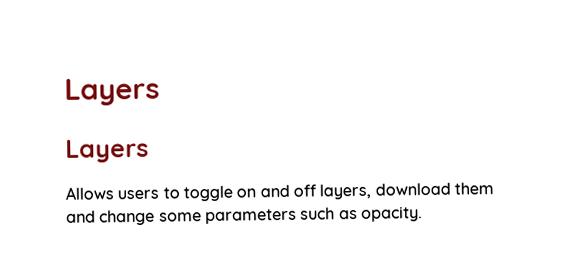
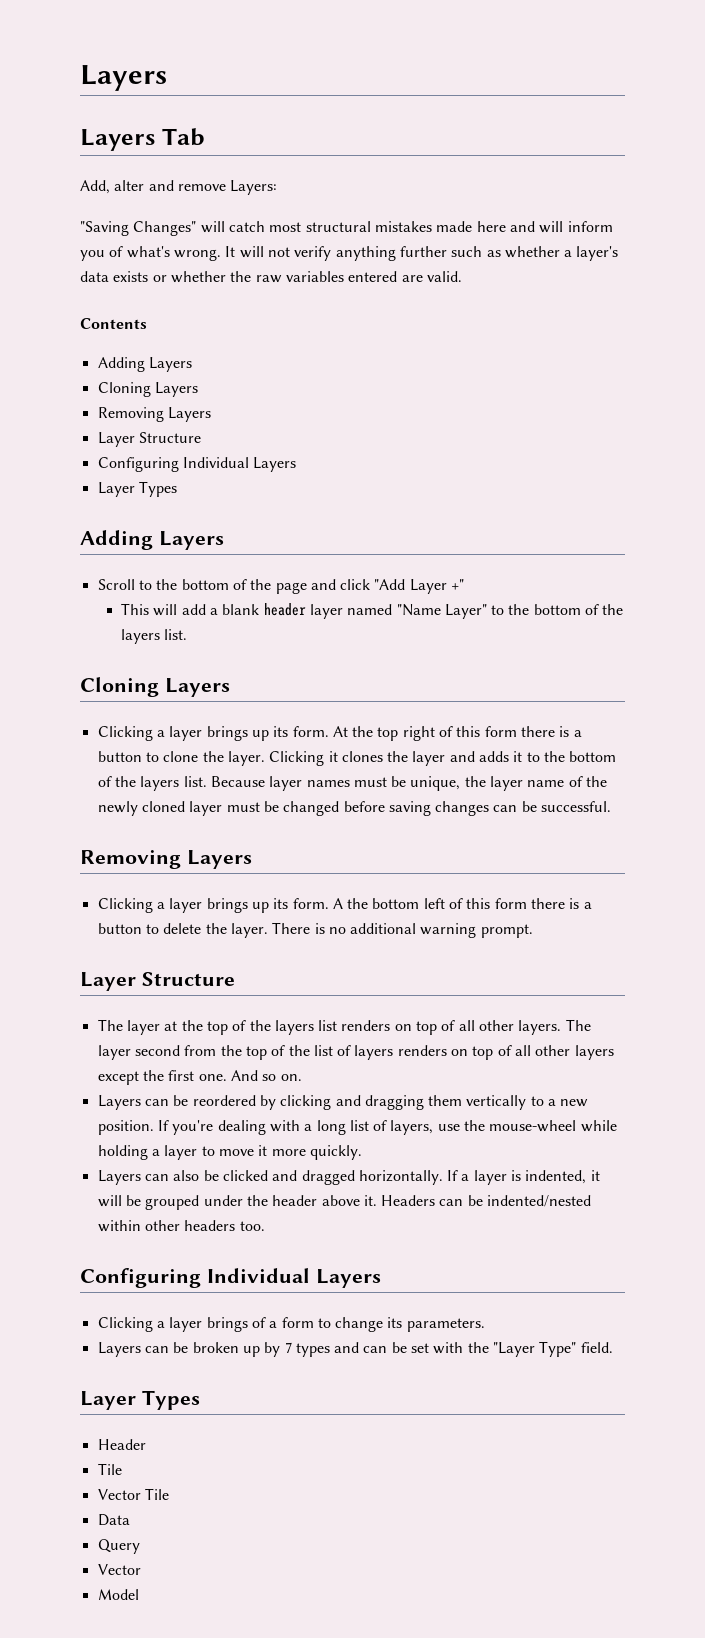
[65,182,494,202] [66,206,423,226] // Allows users to toggle on and off layers, download them and change some parameters such as opacity. -> [161,128,205,146] [80,180,278,195] [80,221,613,236] [80,246,619,261] [80,271,462,283] [80,318,147,329] [97,357,192,372] [97,382,198,397] [97,407,211,422] [97,432,201,447] [97,457,297,472] [97,481,177,497] [80,530,224,550] [97,579,465,594] [120,603,624,619] [120,629,188,644] [80,677,230,697] [97,726,582,741] [97,751,617,766] [97,776,608,791] [97,801,612,816] [80,850,252,869] [97,898,592,913] [97,922,533,938] [80,972,235,991] [97,1019,591,1035] [97,1045,614,1060] [97,1070,302,1085] [97,1095,589,1110] [97,1120,617,1135] [97,1145,362,1160] [97,1170,600,1185] [97,1195,592,1210] [97,1220,265,1232] [80,1268,381,1288] [97,1317,485,1332] [97,1341,613,1357] [80,1390,200,1410] [97,1439,146,1450] [97,1463,122,1475] [97,1488,169,1500] [97,1514,130,1526] [97,1539,140,1554] [97,1564,141,1575] [97,1589,139,1600] Tab // Add, alter and remove Layers: // "Saving Changes" will catch most structural mistakes made here and will inform you of what's wrong. It will not verify anything further such as whether a layer's data exists or whether the raw variables entered are valid. // Contents // Adding Layers // Cloning Layers // Removing Layers // Layer Structure // Configuring Individual Layers // Layer Types // Adding Layers // Scroll to the bottom of the page and click "Add Layer +" // This will add a blank header layer named "Name Layer" to the bottom of the layers list. // Cloning Layers // Clicking a layer brings up its form. At the top right of this form there is a button to clone the layer. Clicking it clones the layer and adds it to the bottom of the layers list. Because layer names must be unique, the layer name of the newly cloned layer must be changed before saving changes can be successful. // Removing Layers // Clicking a layer brings up its form. A the bottom left of this form there is a button to delete the layer. There is no additional warning prompt. // Layer Structure // The layer at the top of the layers list renders on top of all other layers. The layer second from the top of the list of layers renders on top of all other layers except the first one. And so on. // Layers can be reordered by clicking and dragging them vertically to a new position. If you're dealing with a long list of layers, use the mouse-wheel while holding a layer to move it more quickly. // Layers can also be clicked and dragged horizontally. If a layer is indented, it will be grouped under the header above it. Headers can be indented/nested within other headers too. // Configuring Individual Layers // Clicking a layer brings of a form to change its parameters. // Layers can be broken up by 7 types and can be set with the "Layer Type" field. // Layer Types // Header // Tile // Vector Tile // Data // Query // Vector // Model

